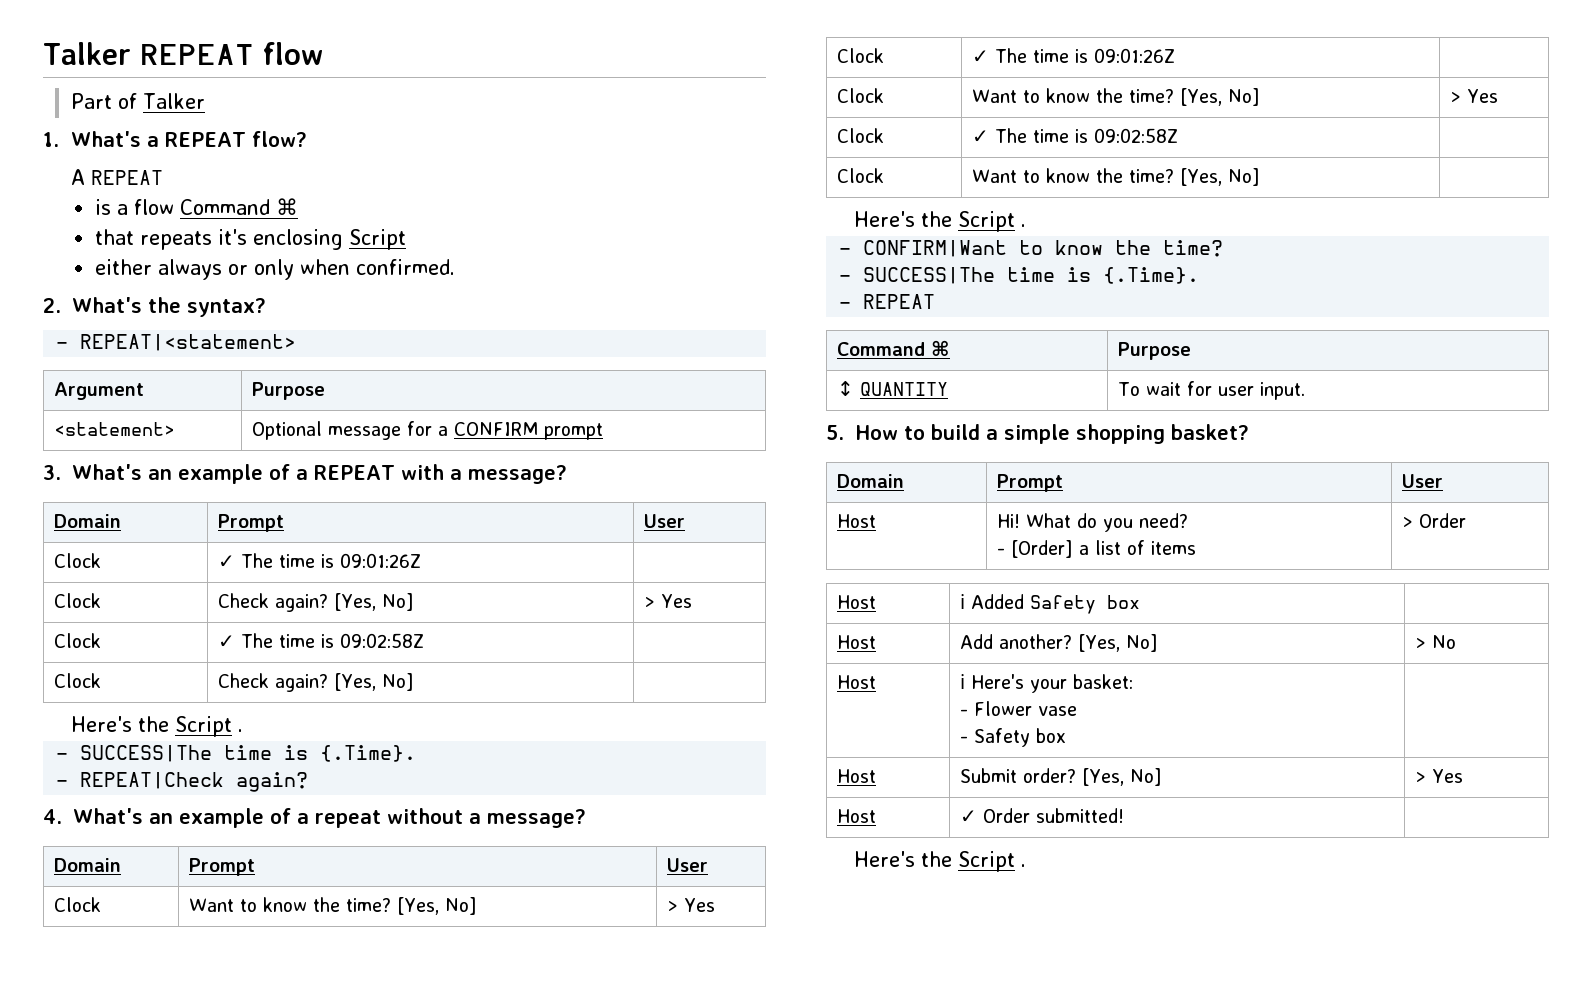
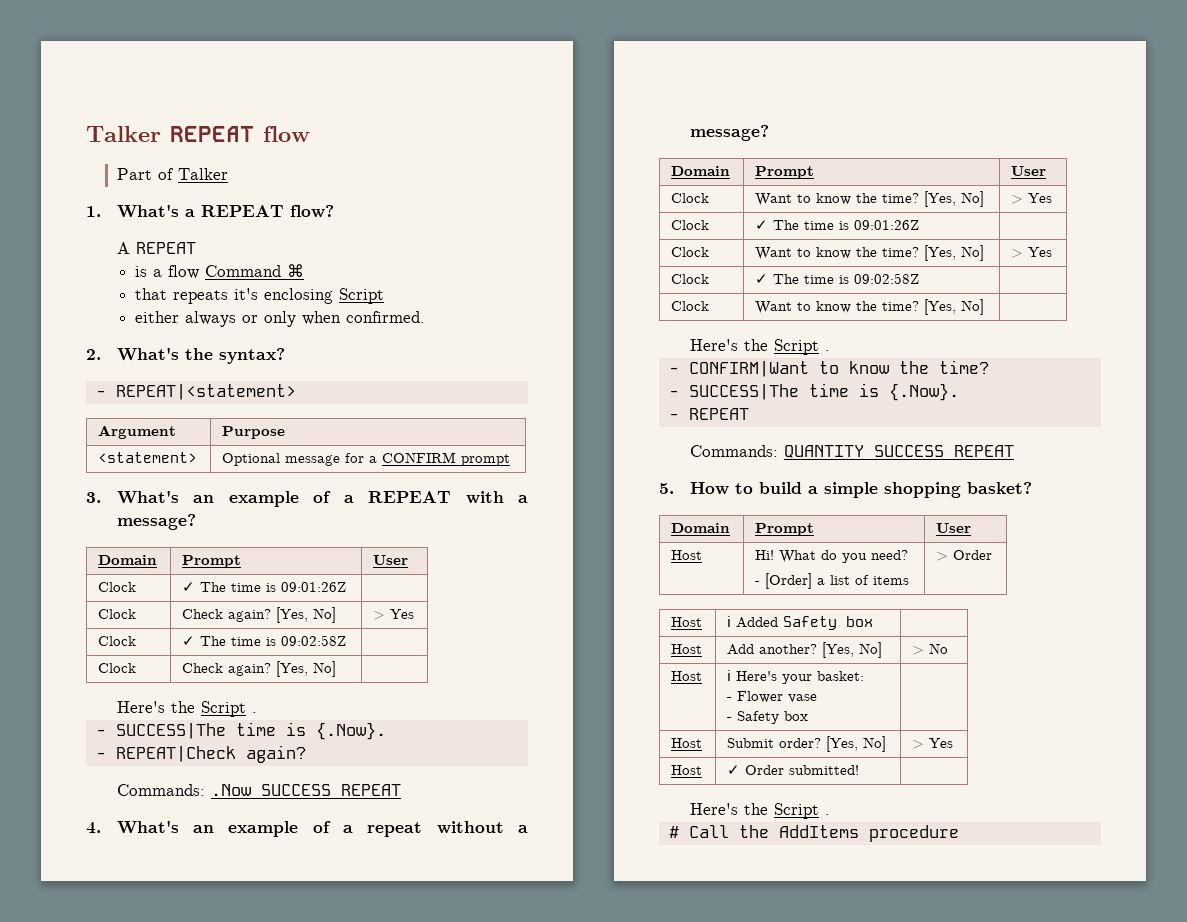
[320,745,417,762] {.Time}. -> [315,722,386,740] {.Now}.
(309, 782) none -> [116,784,401,796] // Commands: .Now SUCCESS REPEAT
[1103,267,1200,284] {.Time}. -> [888,383,959,401] {.Now}.
[836,340,950,356] [1117,342,1191,360] [836,381,948,396] [1117,381,1305,400] // Command ⌘ | Purpose // ↕ QUANTITY | To wait for user input. -> [689,445,1014,458] // Commands: QUANTITY SUCCESS REPEAT
(1026, 865) none -> [668,825,959,842] // # Call the AddItems procedure

